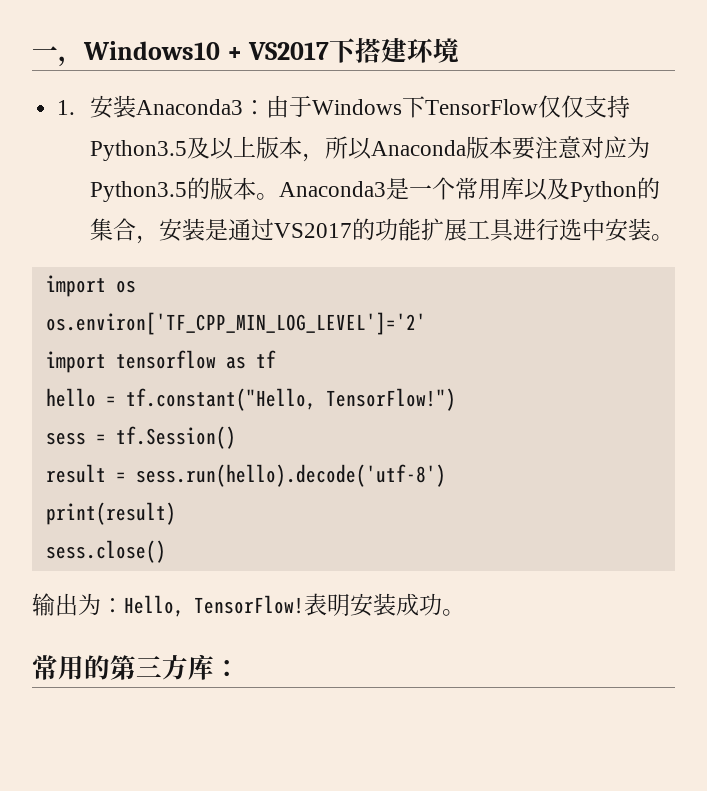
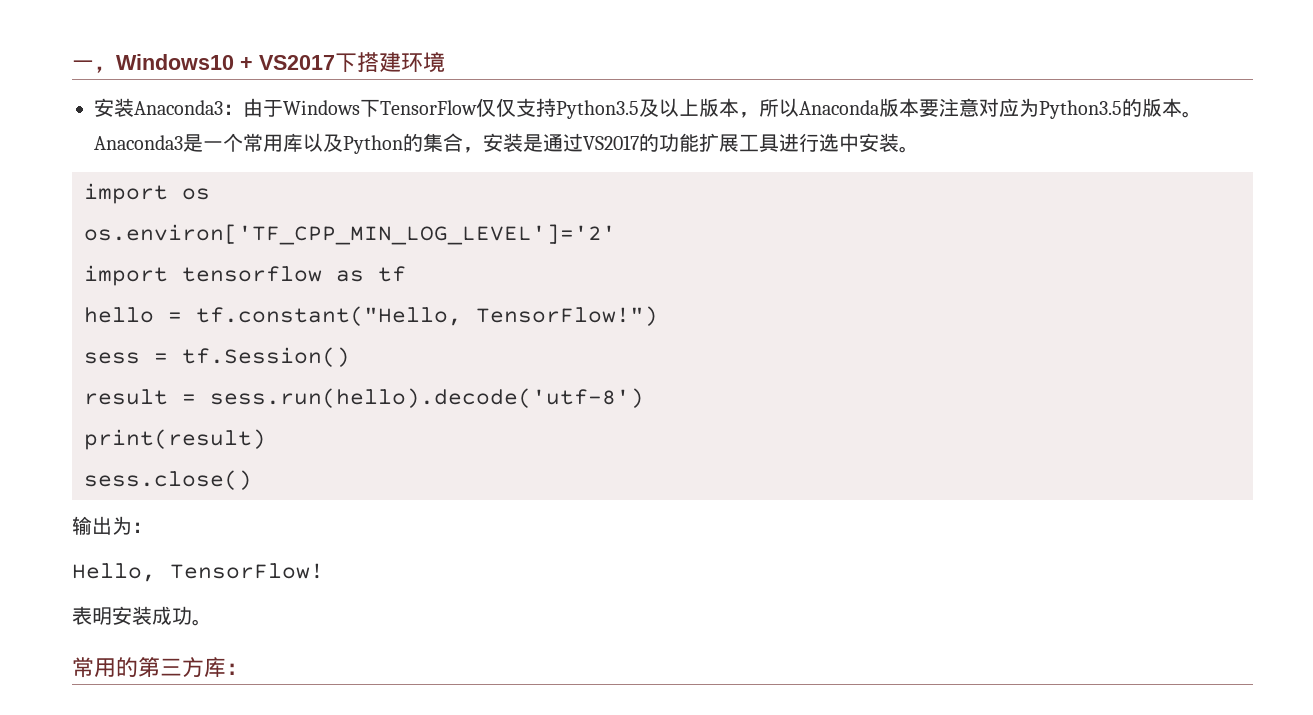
[57,100,76,115] 1. -> (445, 62) none
(124, 605) none -> (152, 527) //
(304, 604) none -> (324, 571) //

